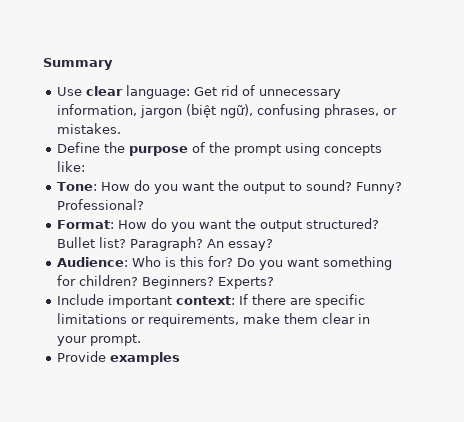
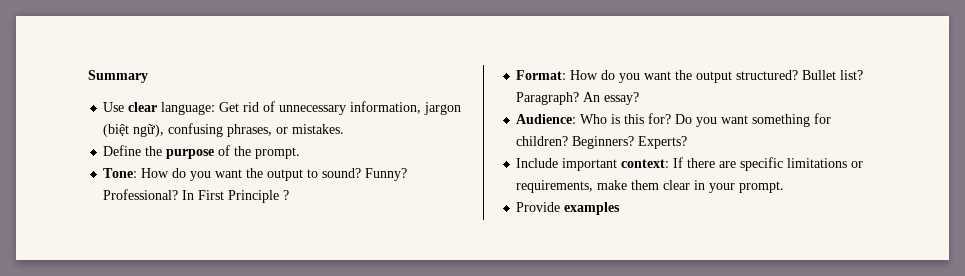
[233,143,382,156] [56,161,85,172] prompt using concepts like: -> [255,147,301,159] prompt.
(144, 204) none -> [182,190,290,203] In First Principle ?

